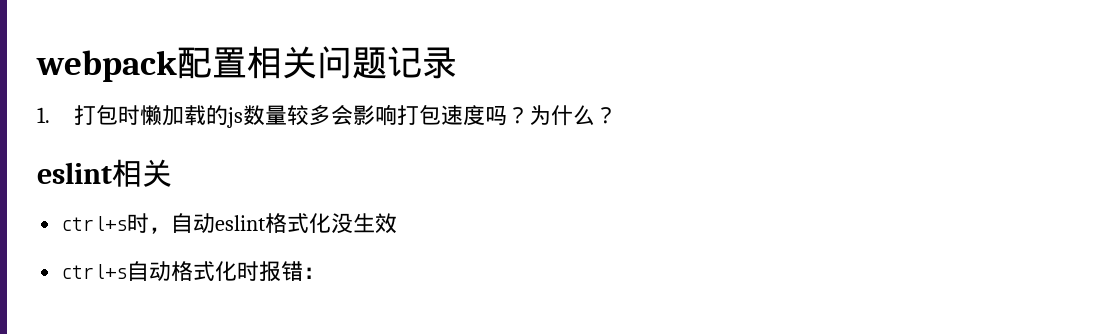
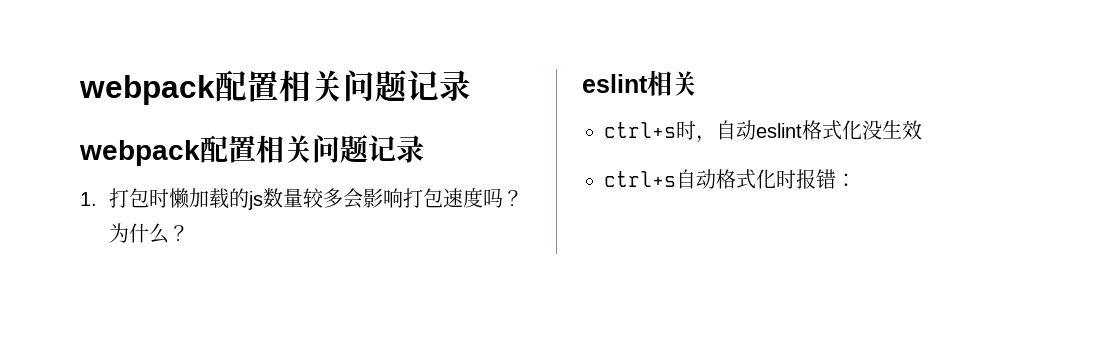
[36,46,457,82] webpack配置相关问题记录 -> [79,70,471,105] [79,134,424,166] webpack配置相关问题记录 // webpack配置相关问题记录

